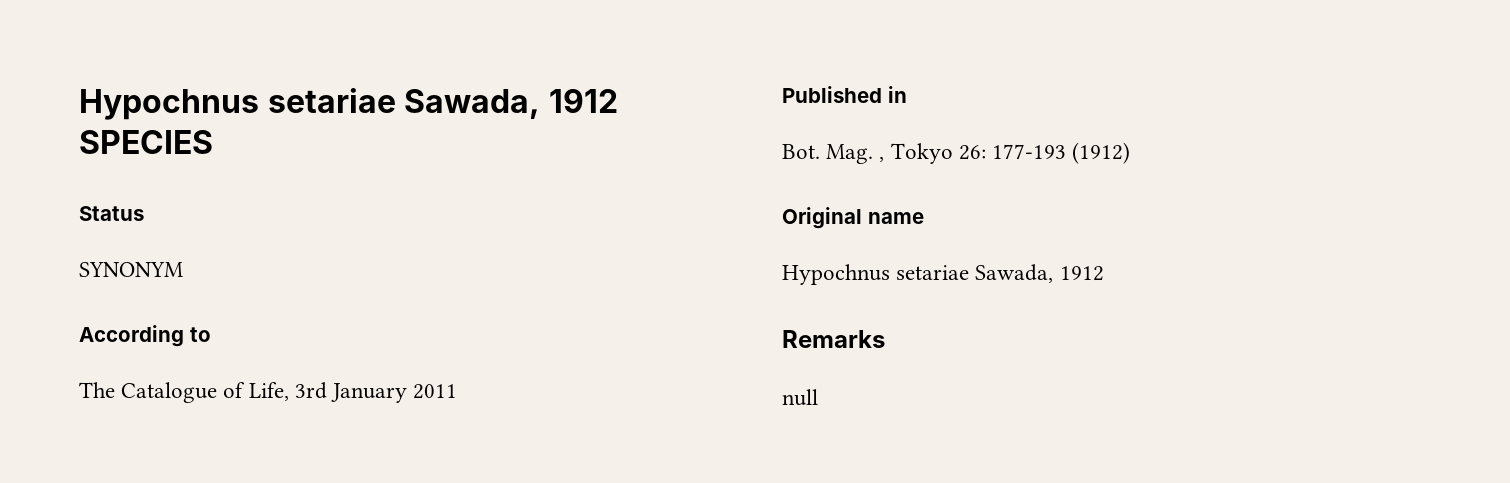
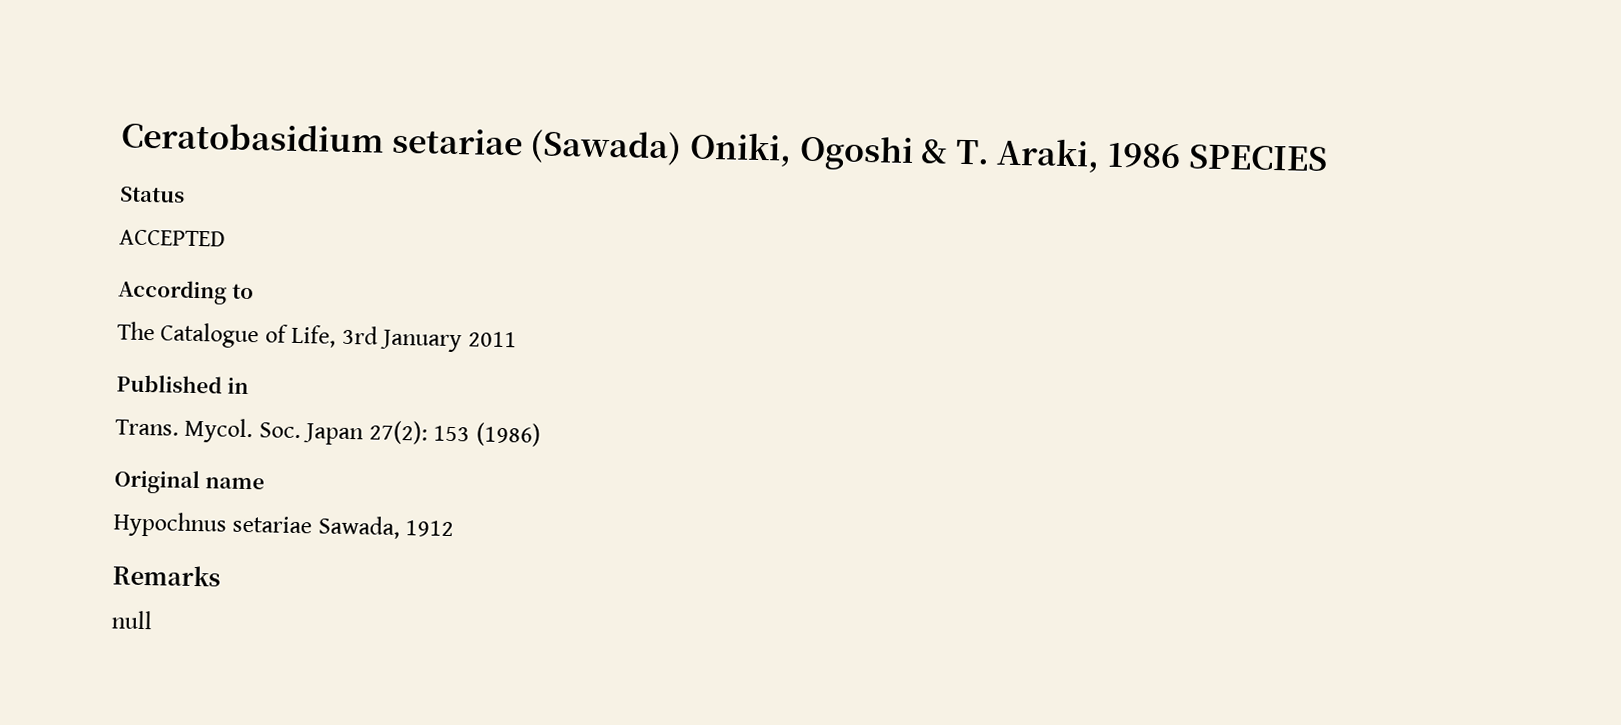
[79,88,618,120] Hypochnus setariae Sawada, 1912 -> [121,121,1182,173] Ceratobasidium setariae (Sawada) Oniki, Ogoshi & T. Araki, 1986
[79,262,183,277] SYNONYM -> [119,229,226,247] ACCEPTED
[782,142,1131,164] Bot. Mag. , Tokyo 26: 177-193 (1912) -> [115,417,541,447] Trans. Mycol. Soc. Japan 27(2): 153 (1986)

